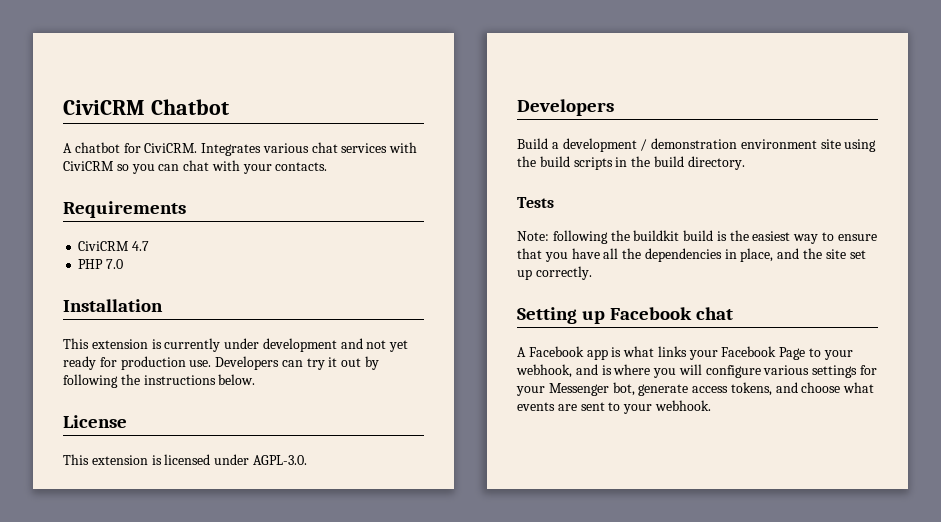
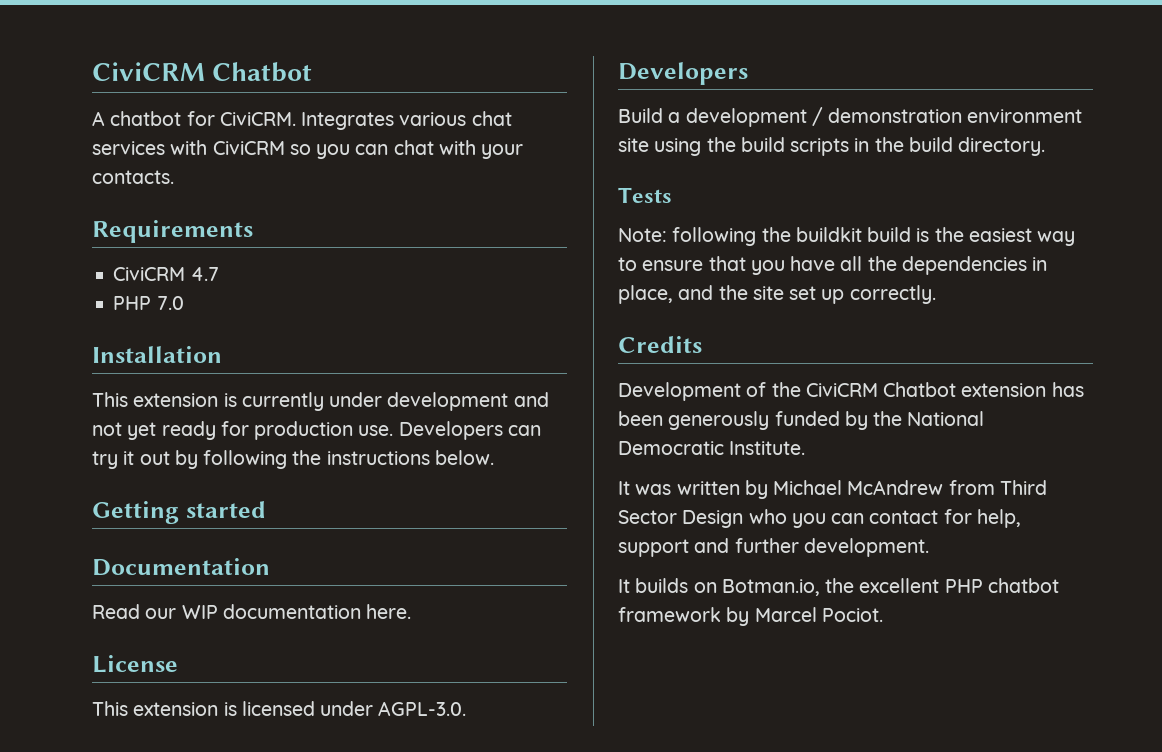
(256, 379) none -> [92,501,266,524] [92,558,270,576] [92,604,412,619] // Getting started // Documentation // Read our WIP documentation here.
[517,307,734,324] [517,346,853,360] [516,364,878,378] [516,382,875,396] [517,400,711,414] Setting up Facebook chat // A Facebook app is what links your Facebook Page to your webhook, and is where you will configure various settings for your Messenger bot, generate access tokens, and choose what events are sent to your webhook. -> [618,336,702,353] [618,382,1084,401] [618,411,985,430] [618,441,806,455] [618,480,1047,499] [618,509,1021,528] [618,538,929,557] [618,578,1059,596] [618,607,883,626] Credits // Development of the CiviCRM Chatbot extension has been generously funded by the National Democratic Institute. // It was written by Michael McAndrew from Third Sector Design who you can contact for help, support and further development. // It builds on Botman.io, the excellent PHP chatbot framework by Marcel Pociot.

